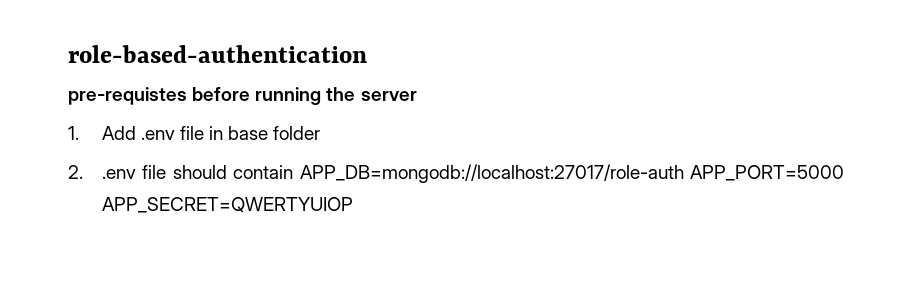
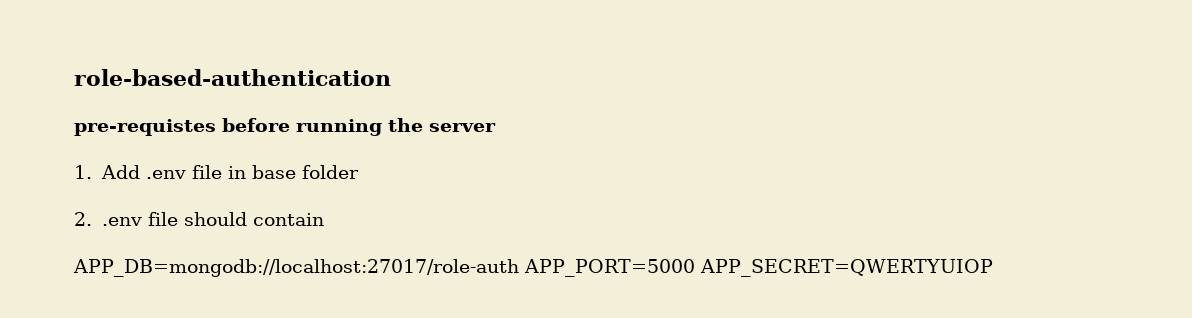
(294, 172) none -> (324, 219) //

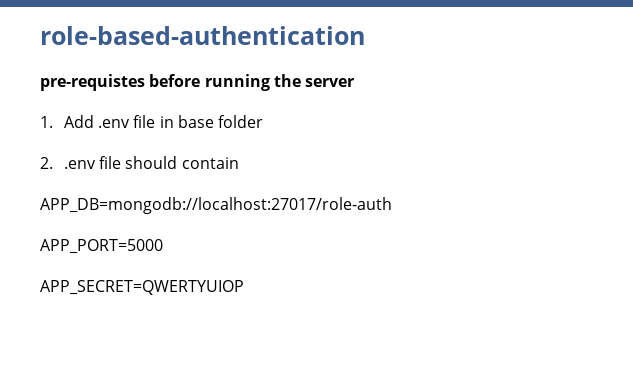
(519, 268) none -> (392, 205) //
(695, 268) none -> (163, 246) //

